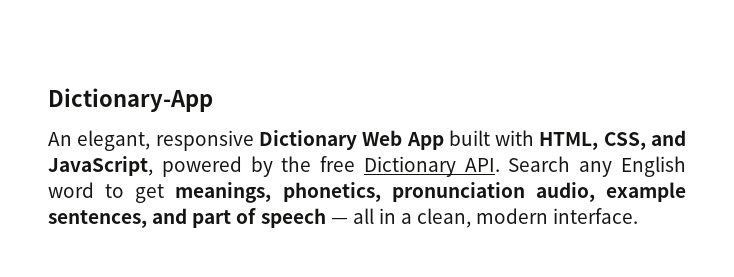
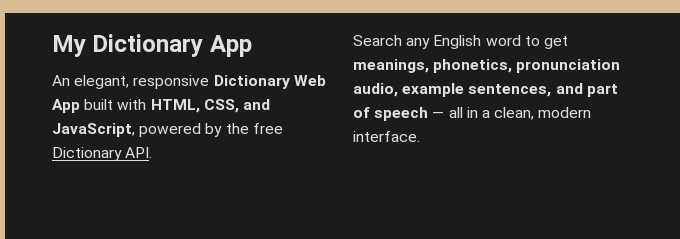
[48,88,213,112] Dictionary-App -> [52,34,252,57] My Dictionary App
(500, 165) none -> (153, 152) //

